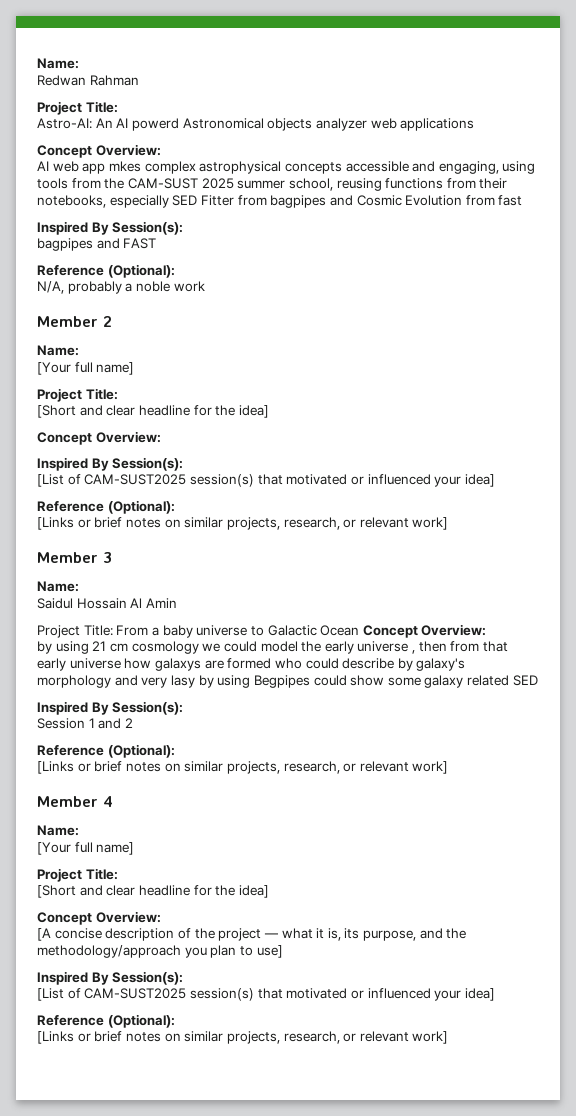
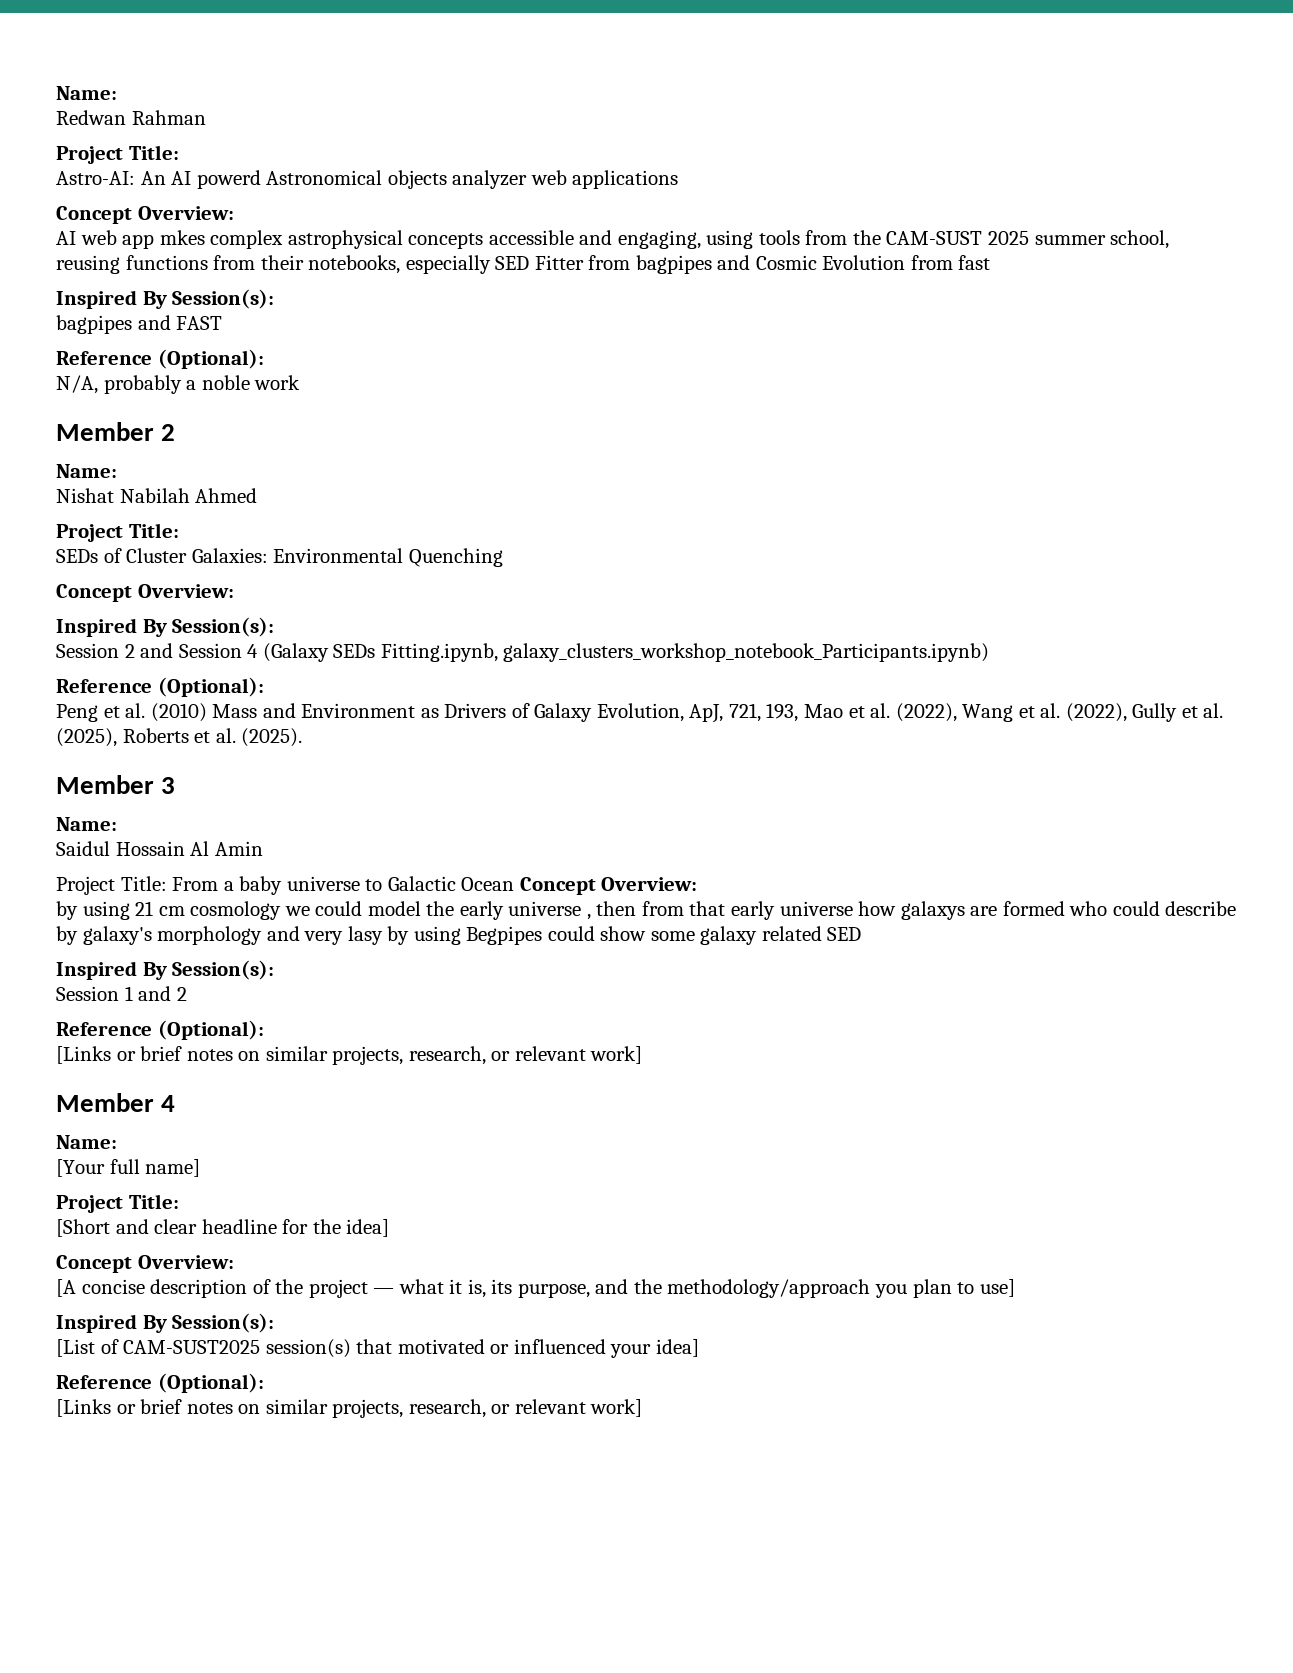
[37,362,135,375] [37,388,118,402] [37,405,269,418] [Your full name] // Project Title: // [Short and clear headline for the idea] -> [56,488,258,503] [56,523,179,542] [56,548,503,567] Nishat Nabilah Ahmed // Project Title: // SEDs of Cluster Galaxies: Environmental Quenching
[37,474,495,487] [37,500,175,514] [37,517,449,530] [List of CAM-SUST2025 session(s) that motivated or influenced your idea] // Reference (Optional): // [Links or brief notes on similar projects, research, or relevant work] -> [56,643,990,662] [56,677,264,697] [56,703,1224,723] [56,728,303,747] Session 2 and Session 4 (Galaxy SEDs Fitting.ipynb, galaxy_clusters_workshop_notebook_Participants.ipynb) // Reference (Optional): // Peng et al. (2010) Mass and Environment as Drivers of Galaxy Evolution, ApJ, 721, 193, Mao et al. (2022), Wang et al. (2022), Gully et al. (2025), Roberts et al. (2025).

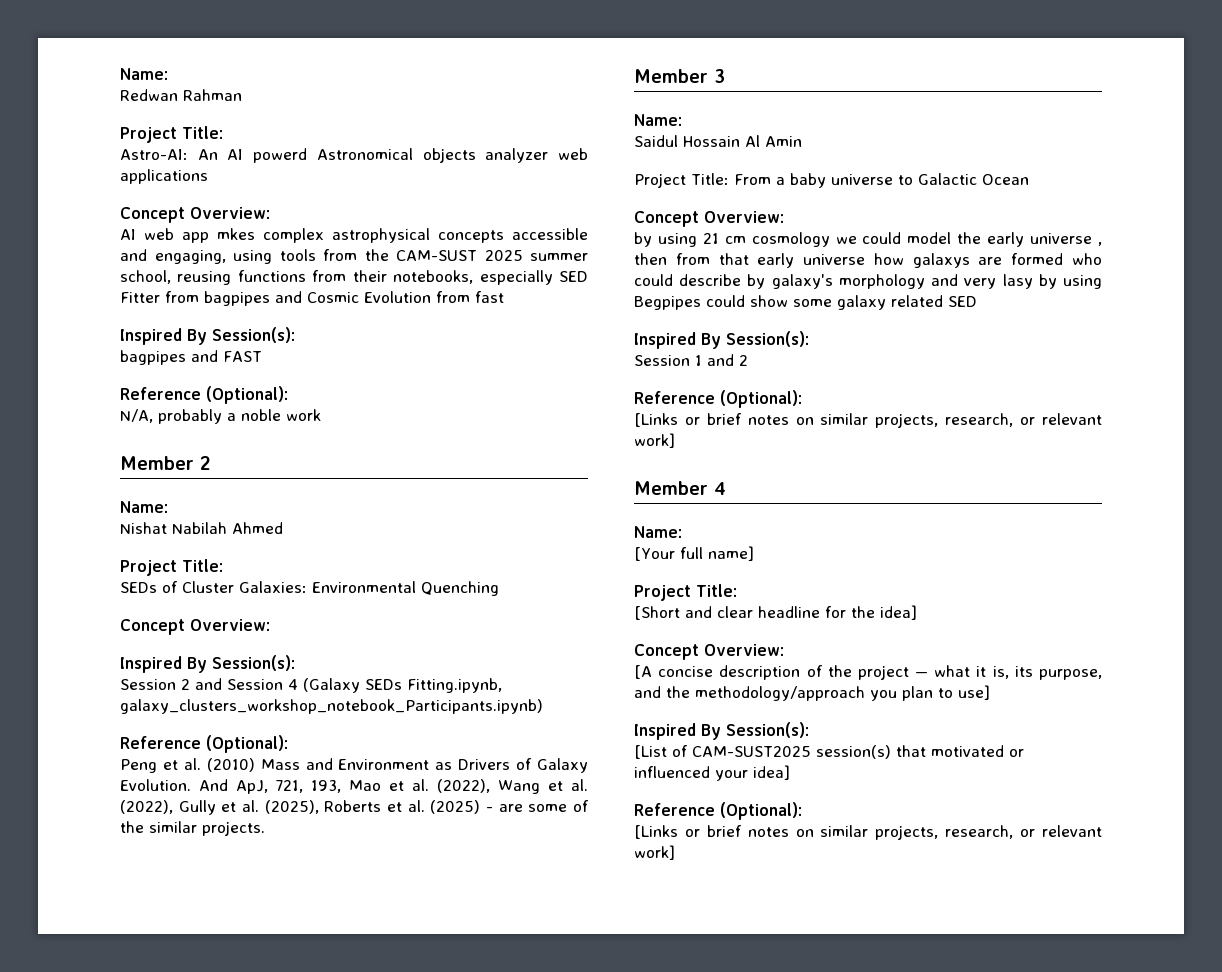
[596,703,684,722] Evolution, -> [120,779,228,791] Evolution. And
[241,728,303,747] (2025). -> [430,800,590,814] [120,821,265,836] (2025) - are some of the similar projects.
(515, 884) none -> (1029, 179) //

